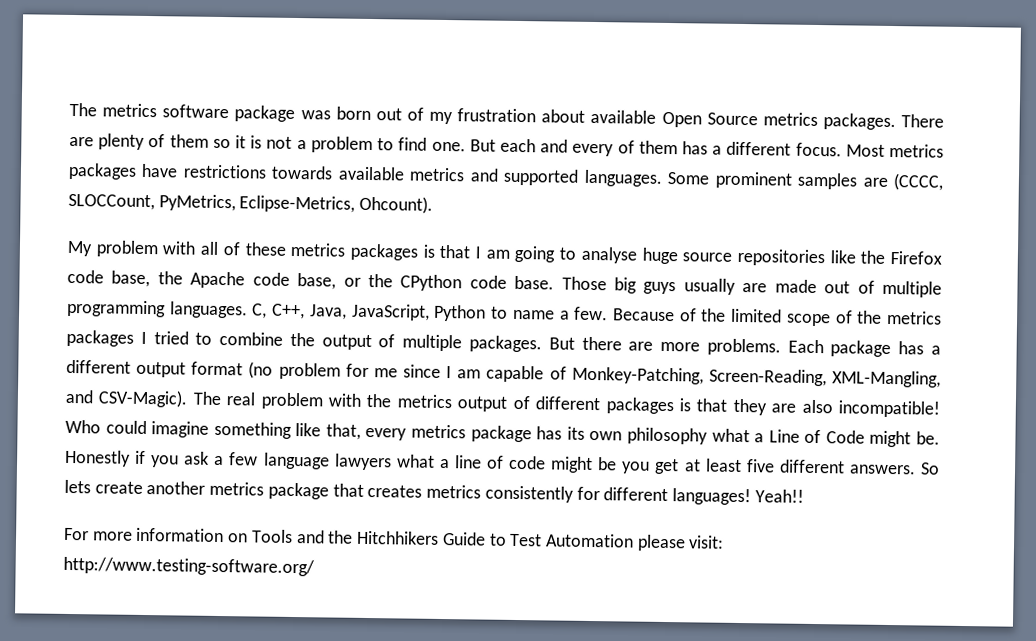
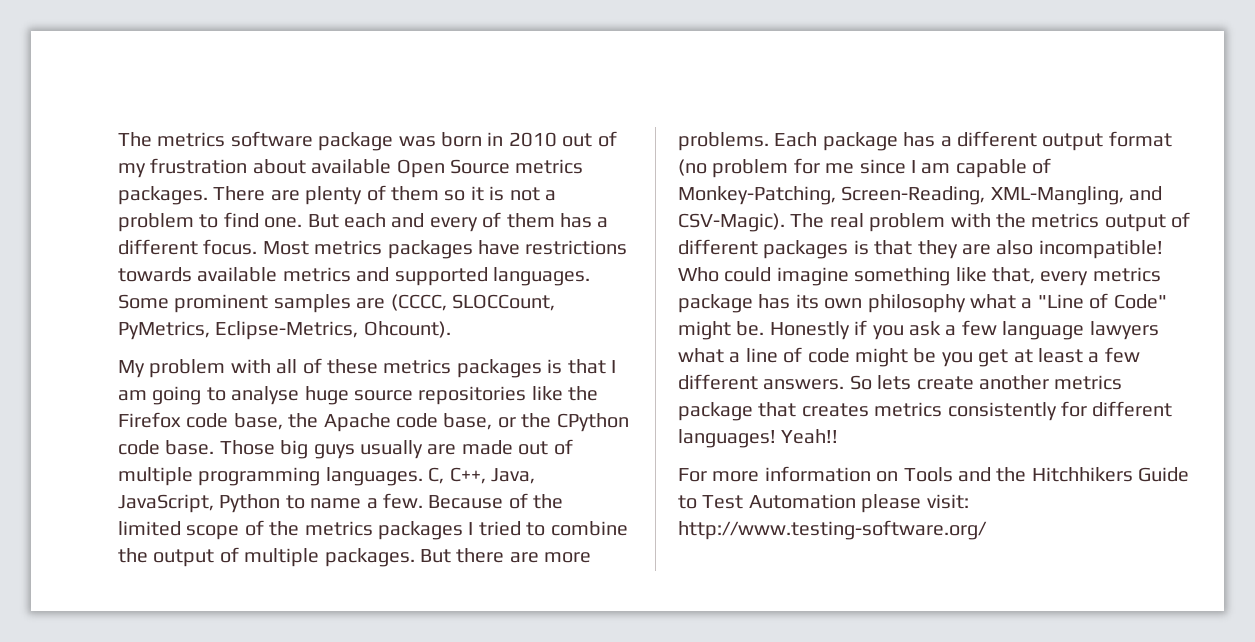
(371, 113) none -> [487,132,557,147] in 2010
[768,429,865,444] Line of Code -> [1037,293,1167,309] "Line of Code"
[745,459,775,473] five -> [1088,347,1140,363] a few

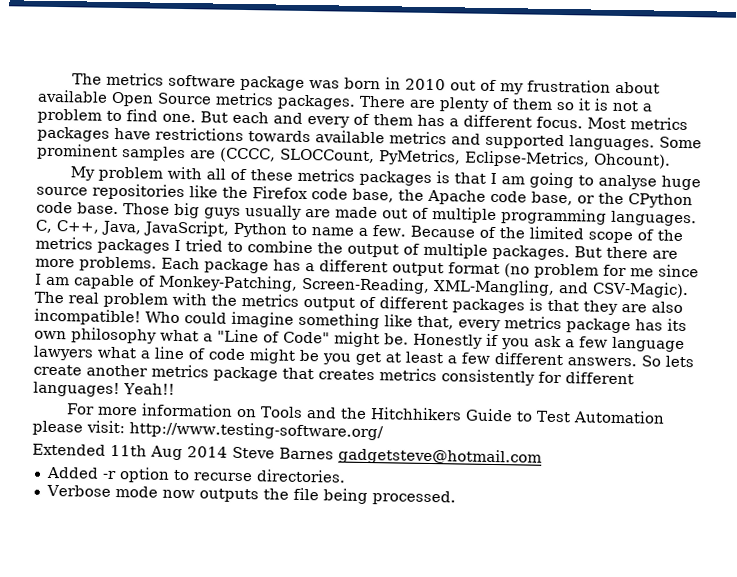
(987, 530) none -> [32,443,542,466] [45,466,346,483] [45,484,456,506] // Extended 11th Aug 2014 Steve Barnes gadgetsteve@hotmail.com // Added -r option to recurse directories. // Verbose mode now outputs the file being processed.

